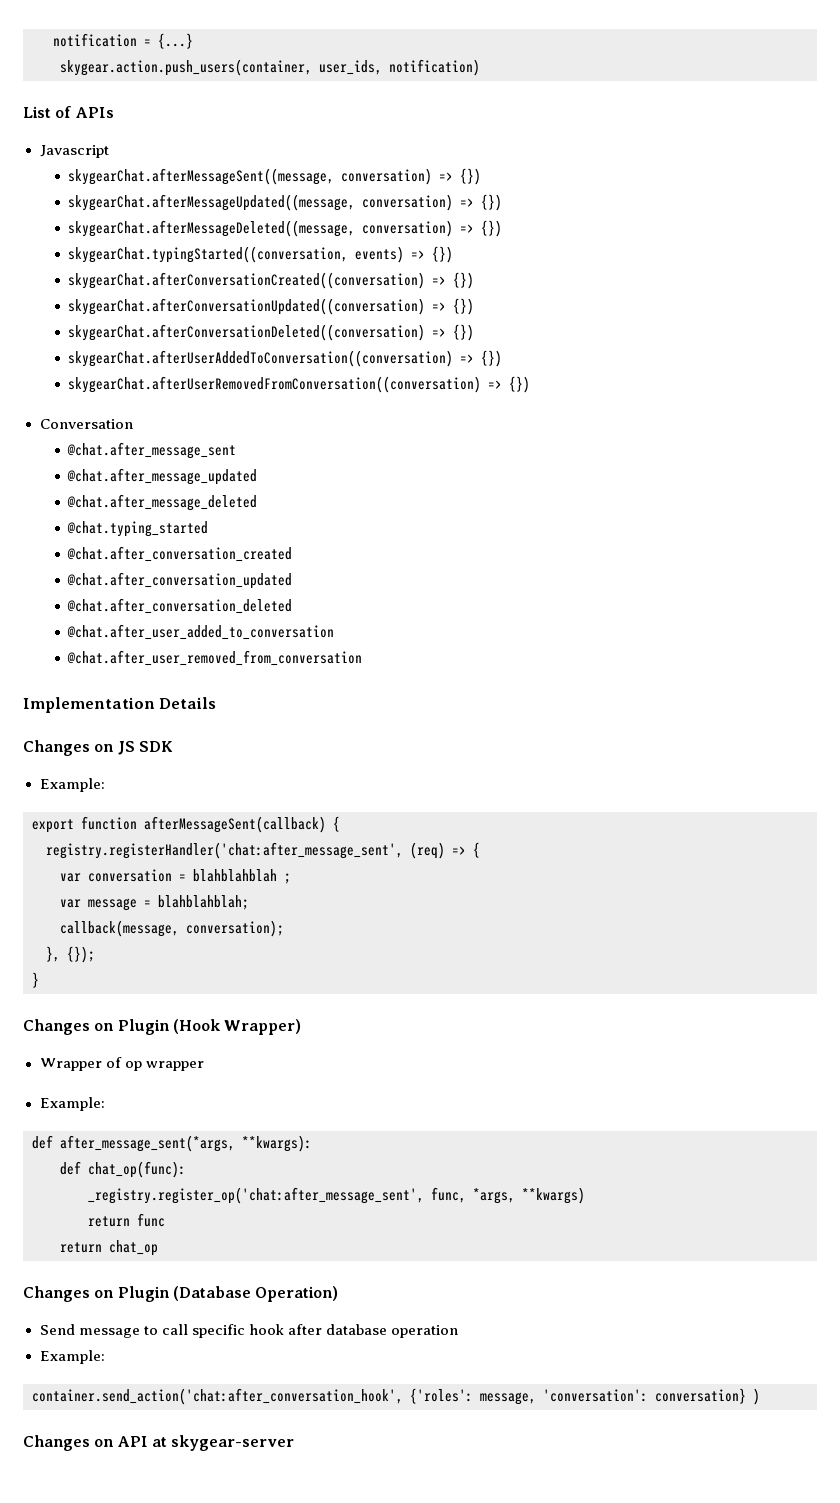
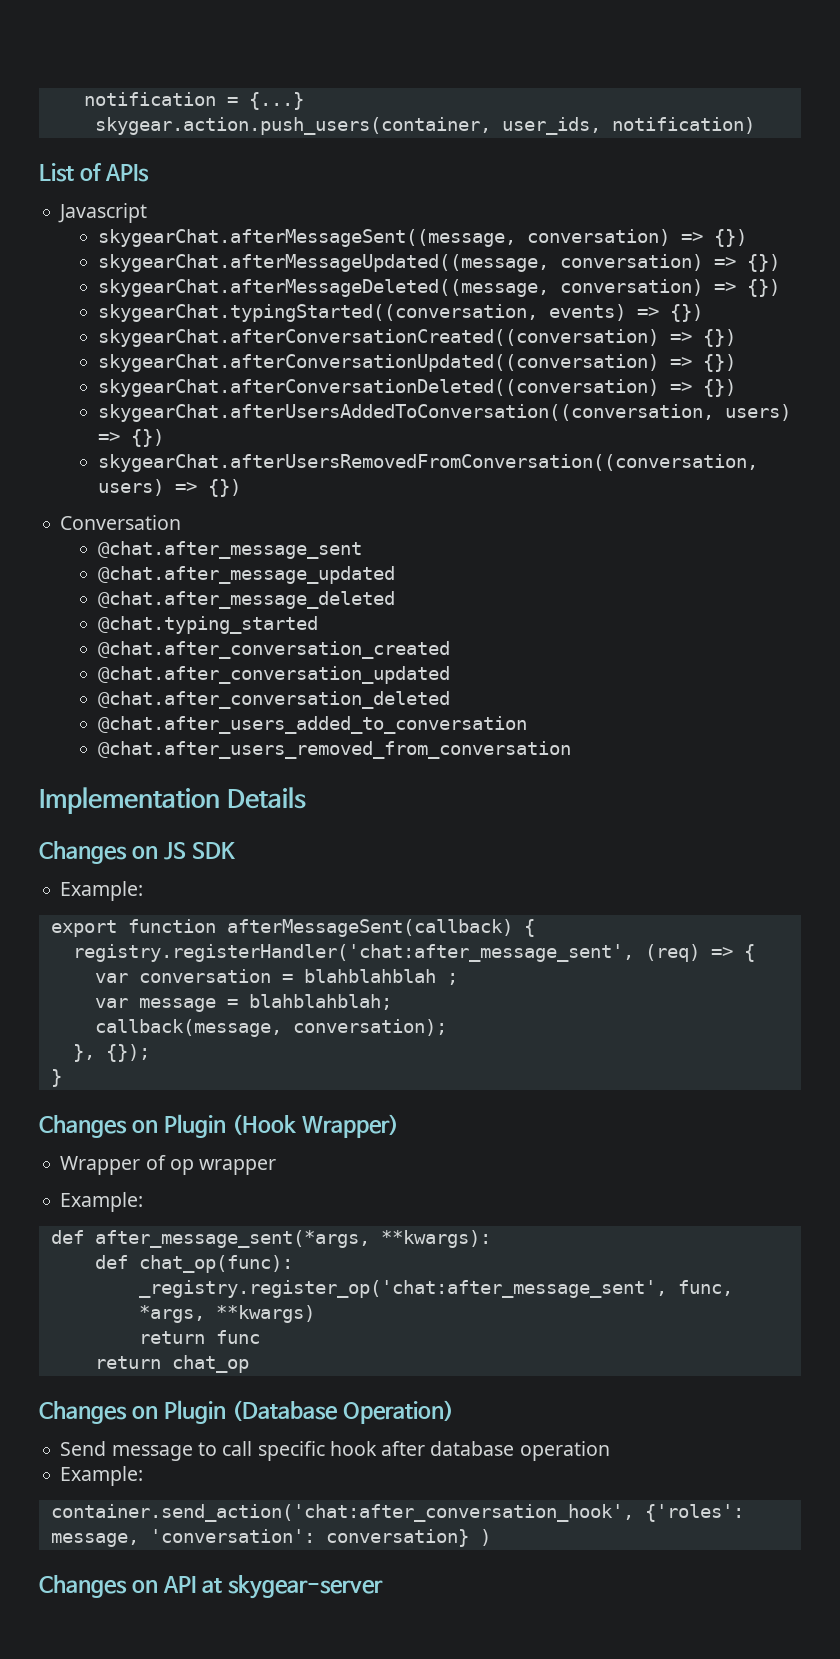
[68,350,503,367] [68,376,482,393] skygearChat.afterUserAddedToConversation((conversation) => {}) // skygearChat.afterUserRemovedFromConversation((conversation) -> [97,404,791,422] [97,429,164,447] [97,454,758,472] [97,479,164,496] skygearChat.afterUsersAddedToConversation((conversation, users) => {}) // skygearChat.afterUsersRemovedFromConversation((conversation, users)
[67,624,335,640] [67,650,363,666] @chat.after_user_added_to_conversation // @chat.after_user_removed_from_conversation -> [97,716,527,734] [97,741,571,759] @chat.after_users_added_to_conversation // @chat.after_users_removed_from_conversation

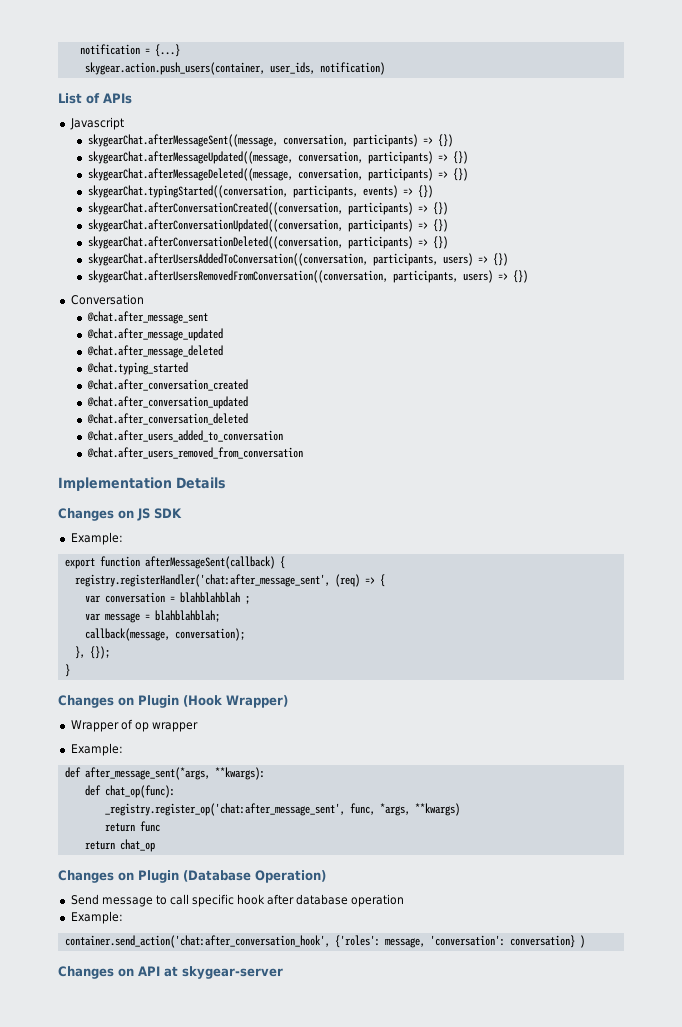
[526,229,670,246] conversation) -> [282,134,418,147] conversation, participants)
[559,254,703,271] conversation) -> [297,151,433,164] conversation, participants)
[559,279,703,296] conversation) -> [297,168,433,181] conversation, participants)
(538, 313) none -> [292,185,358,198] participants,
[97,329,736,347] [97,354,736,372] [97,379,659,397] skygearChat.afterConversationCreated((conversation) => {}) // skygearChat.afterConversationUpdated((conversation) => {}) // skygearChat.afterConversationDeleted((conversation) -> [87,202,448,215] [87,219,448,232] [87,236,413,249] skygearChat.afterConversationCreated((conversation, participants) => {}) // skygearChat.afterConversationUpdated((conversation, participants) => {}) // skygearChat.afterConversationDeleted((conversation, participants)
(714, 413) none -> [372,253,438,266] participants,
(758, 463) none -> [392,270,458,283] participants,

